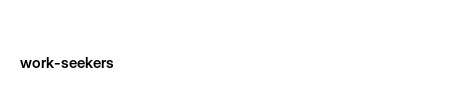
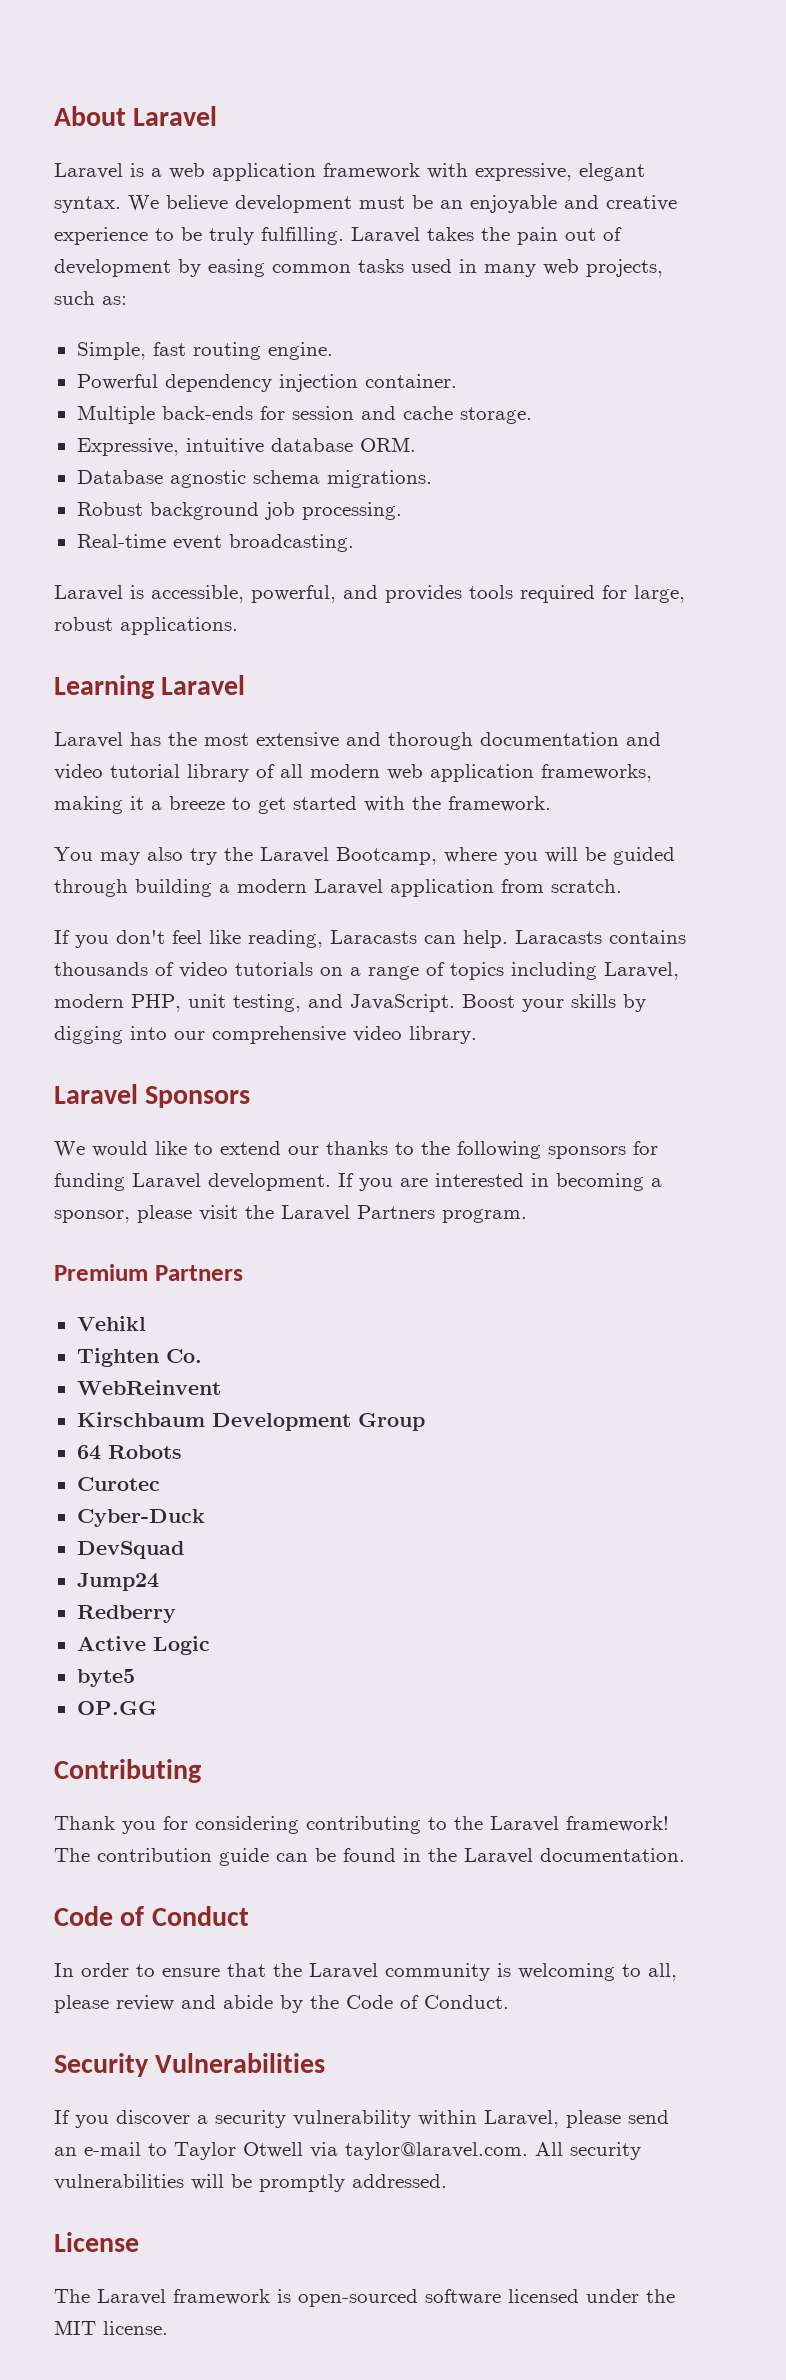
[20,57,114,68] work-seekers -> [54,106,218,126] [54,163,645,181] [54,195,677,213] [54,227,622,245] [54,259,663,277] [54,291,127,305] [76,342,333,360] [76,374,457,392] [76,405,532,424] [76,437,416,456] [76,470,432,488] [76,502,402,520] [76,534,354,552] [54,585,685,603] [54,617,238,635] [54,675,246,699] [54,732,661,750] [54,764,652,782] [54,796,551,814] [54,847,675,865] [54,879,622,897] [54,930,686,948] [54,962,679,980] [54,994,646,1012] [54,1026,477,1044] [54,1084,251,1108] [54,1141,658,1159] [54,1173,662,1191] [54,1205,527,1223] [54,1264,243,1281] [76,1316,146,1331] [76,1348,202,1367] [76,1380,221,1395] [76,1412,425,1431] [76,1445,182,1460] [76,1477,160,1491] [76,1509,205,1527] [76,1541,184,1559] [76,1573,159,1591] [76,1605,176,1623] [76,1636,210,1655] [76,1669,135,1687] [76,1701,157,1715] [54,1759,201,1783] [54,1816,669,1834] [54,1848,685,1866] [54,1906,249,1926] [54,1963,677,1981] [54,1995,509,2013] [54,2053,326,2077] [54,2110,669,2128] [54,2142,641,2160] [54,2174,447,2192] [54,2232,139,2252] [54,2289,675,2307] [54,2320,168,2335] About Laravel // Laravel is a web application framework with expressive, elegant syntax. We believe development must be an enjoyable and creative experience to be truly fulfilling. Laravel takes the pain out of development by easing common tasks used in many web projects, such as: // Simple, fast routing engine. // Powerful dependency injection container. // Multiple back-ends for session and cache storage. // Expressive, intuitive database ORM. // Database agnostic schema migrations. // Robust background job processing. // Real-time event broadcasting. // Laravel is accessible, powerful, and provides tools required for large, robust applications. // Learning Laravel // Laravel has the most extensive and thorough documentation and video tutorial library of all modern web application frameworks, making it a breeze to get started with the framework. // You may also try the Laravel Bootcamp, where you will be guided through building a modern Laravel application from scratch. // If you don't feel like reading, Laracasts can help. Laracasts contains thousands of video tutorials on a range of topics including Laravel, modern PHP, unit testing, and JavaScript. Boost your skills by digging into our comprehensive video library. // Laravel Sponsors // We would like to extend our thanks to the following sponsors for funding Laravel development. If you are interested in becoming a sponsor, please visit the Laravel Partners program. // Premium Partners // Vehikl // Tighten Co. // WebReinvent // Kirschbaum Development Group // 64 Robots // Curotec // Cyber-Duck // DevSquad // Jump24 // Redberry // Active Logic // byte5 // OP.GG // Contributing // Thank you for considering contributing to the Laravel framework! The contribution guide can be found in the Laravel documentation. // Code of Conduct // In order to ensure that the Laravel community is welcoming to all, please review and abide by the Code of Conduct. // Security Vulnerabilities // If you discover a security vulnerability within Laravel, please send an e-mail to Taylor Otwell via taylor@laravel.com. All security vulnerabilities will be promptly addressed. // License // The Laravel framework is open-sourced software licensed under the MIT license.

